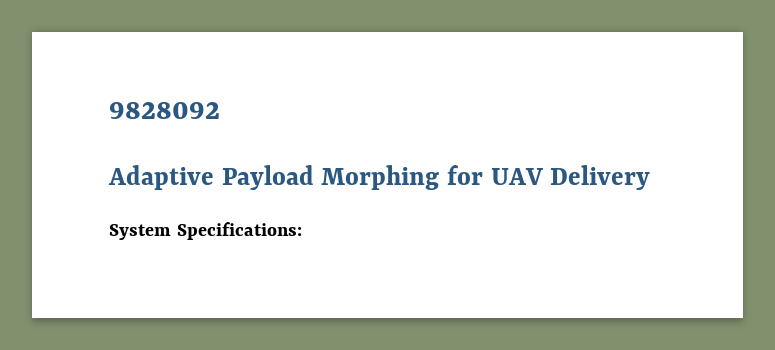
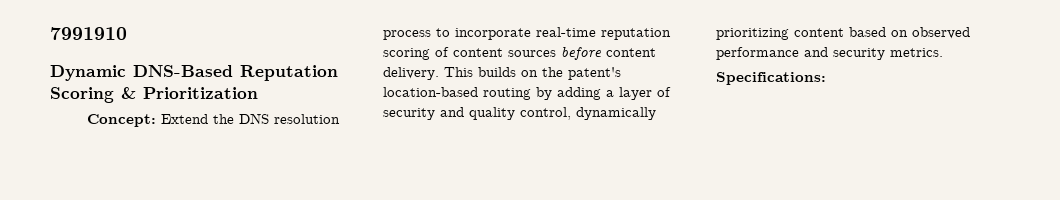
[109,102,220,119] [108,165,651,190] [109,224,171,240] 9828092 // Adaptive Payload Morphing for UAV Delivery // System -> [50,27,127,40] [50,65,338,81] [50,87,258,103] [87,113,341,127] [383,27,671,40] [383,47,656,60] [383,67,621,80] [383,87,671,100] [383,107,656,120] [716,27,970,40] [716,47,943,60] 7991910 // Dynamic DNS-Based Reputation Scoring & Prioritization // Concept: Extend the DNS resolution process to incorporate real-time reputation scoring of content sources before content delivery. This builds on the patent's location-based routing by adding a layer of security and quality control, dynamically prioritizing content based on observed performance and security metrics. //

